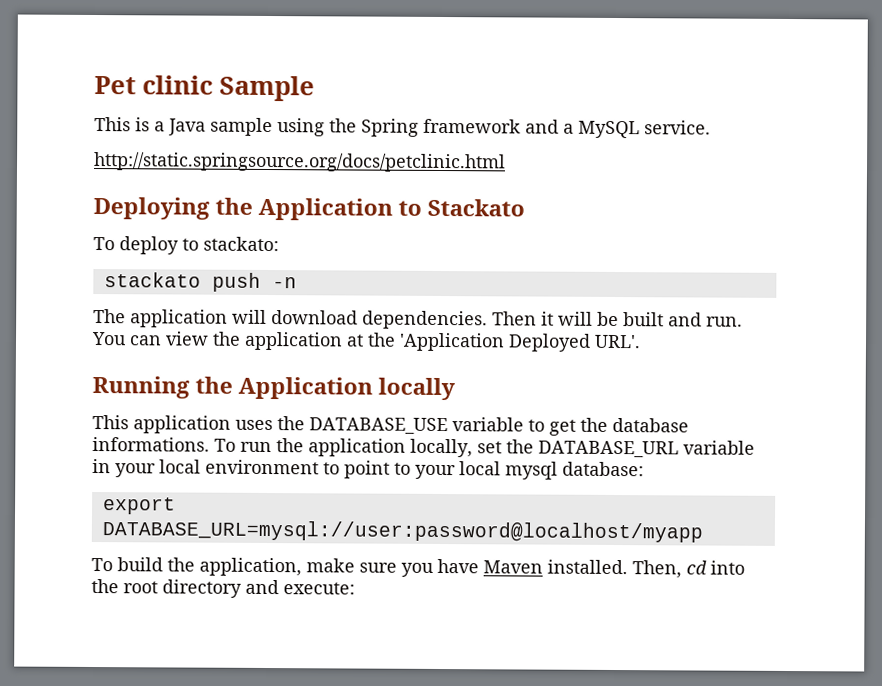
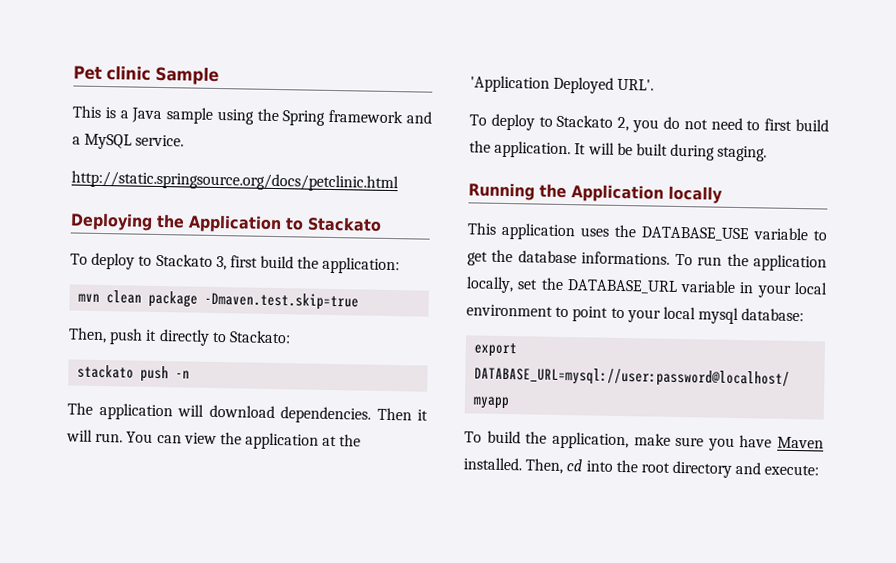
[203,236,279,252] stackato: -> [155,253,401,275] [78,290,360,311] [68,327,291,346] Stackato 3, first build the application: // mvn clean package -Dmaven.test.skip=true // Then, push it directly to Stackato:
[597,311,702,327] be built and -> (93, 435) none
(641, 341) none -> [469,113,829,133] [469,140,768,162] // To deploy to Stackato 2, you do not need to first build the application. It will be built during staging.

